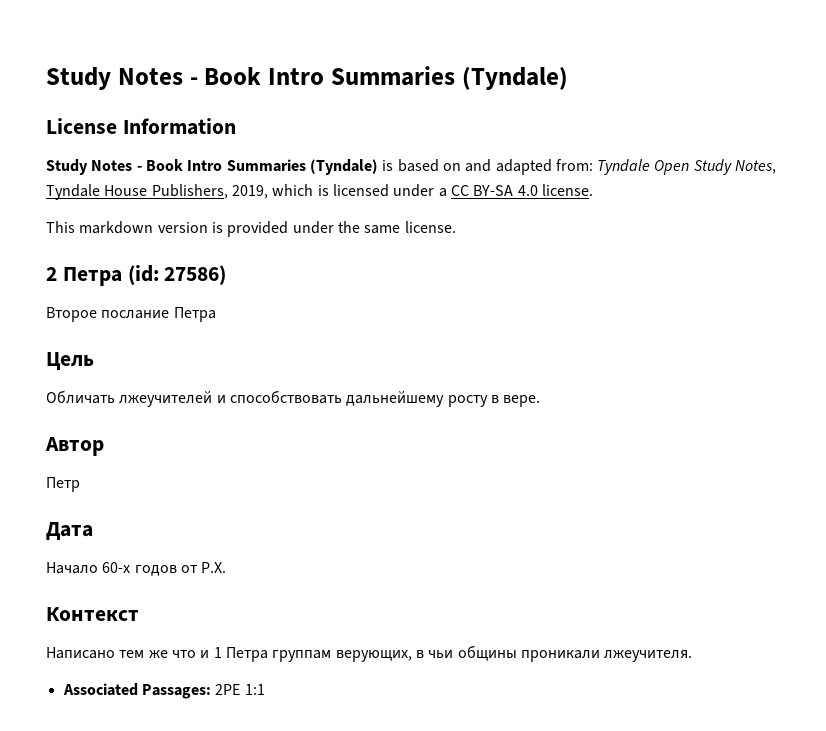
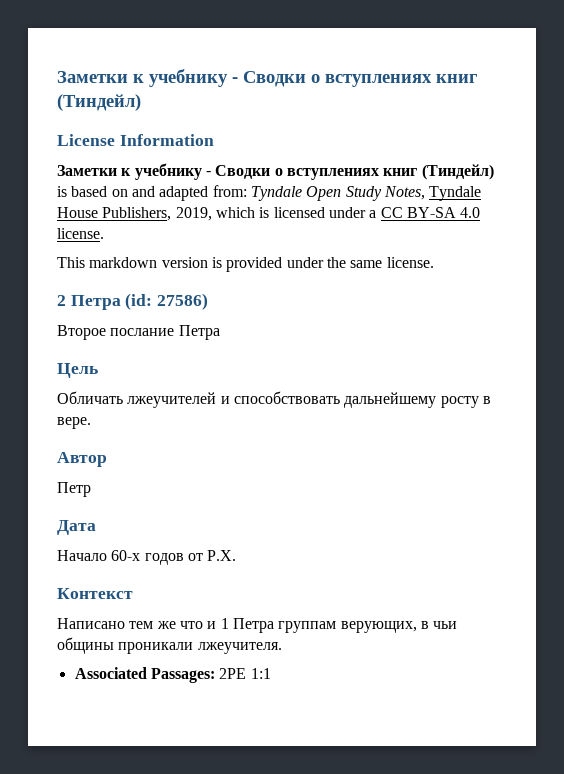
[46,66,568,90] [46,118,236,135] [46,159,378,175] Study Notes - Book Intro Summaries (Tyndale) // License Information // Study Notes - Book Intro Summaries (Tyndale) -> [57,69,477,87] [57,94,141,111] [57,134,214,146] [57,163,494,180] Заметки к учебнику - Сводки о вступлениях книг (Тиндейл) // License Information // Заметки к учебнику - Сводки о вступлениях книг (Тиндейл)

